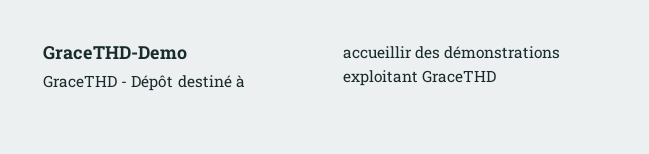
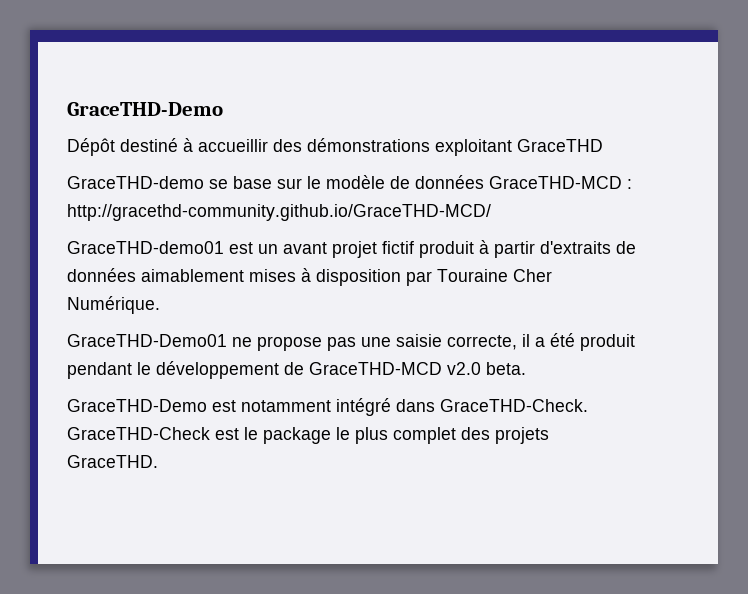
[43,75,128,88] GraceTHD - -> (223, 109) none
(497, 76) none -> [67,175,632,189] [67,204,491,221] [67,240,636,258] [67,268,552,286] [67,296,160,314] [67,333,635,351] [67,361,526,379] [67,398,588,416] [67,427,549,444] [67,455,158,468] // GraceTHD-demo se base sur le modèle de données GraceTHD-MCD : http://gracethd-community.github.io/GraceTHD-MCD/ // GraceTHD-demo01 est un avant projet fictif produit à partir d'extraits de données aimablement mises à disposition par Touraine Cher Numérique. // GraceTHD-Demo01 ne propose pas une saisie correcte, il a été produit pendant le développement de GraceTHD-MCD v2.0 beta. // GraceTHD-Demo est notamment intégré dans GraceTHD-Check. GraceTHD-Check est le package le plus complet des projets GraceTHD.

